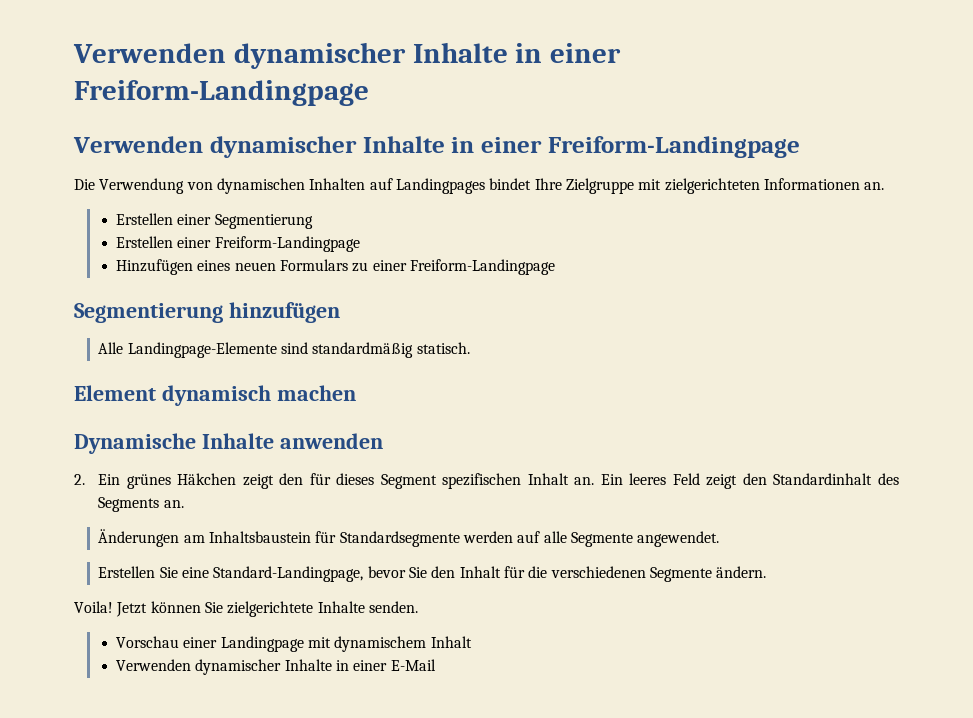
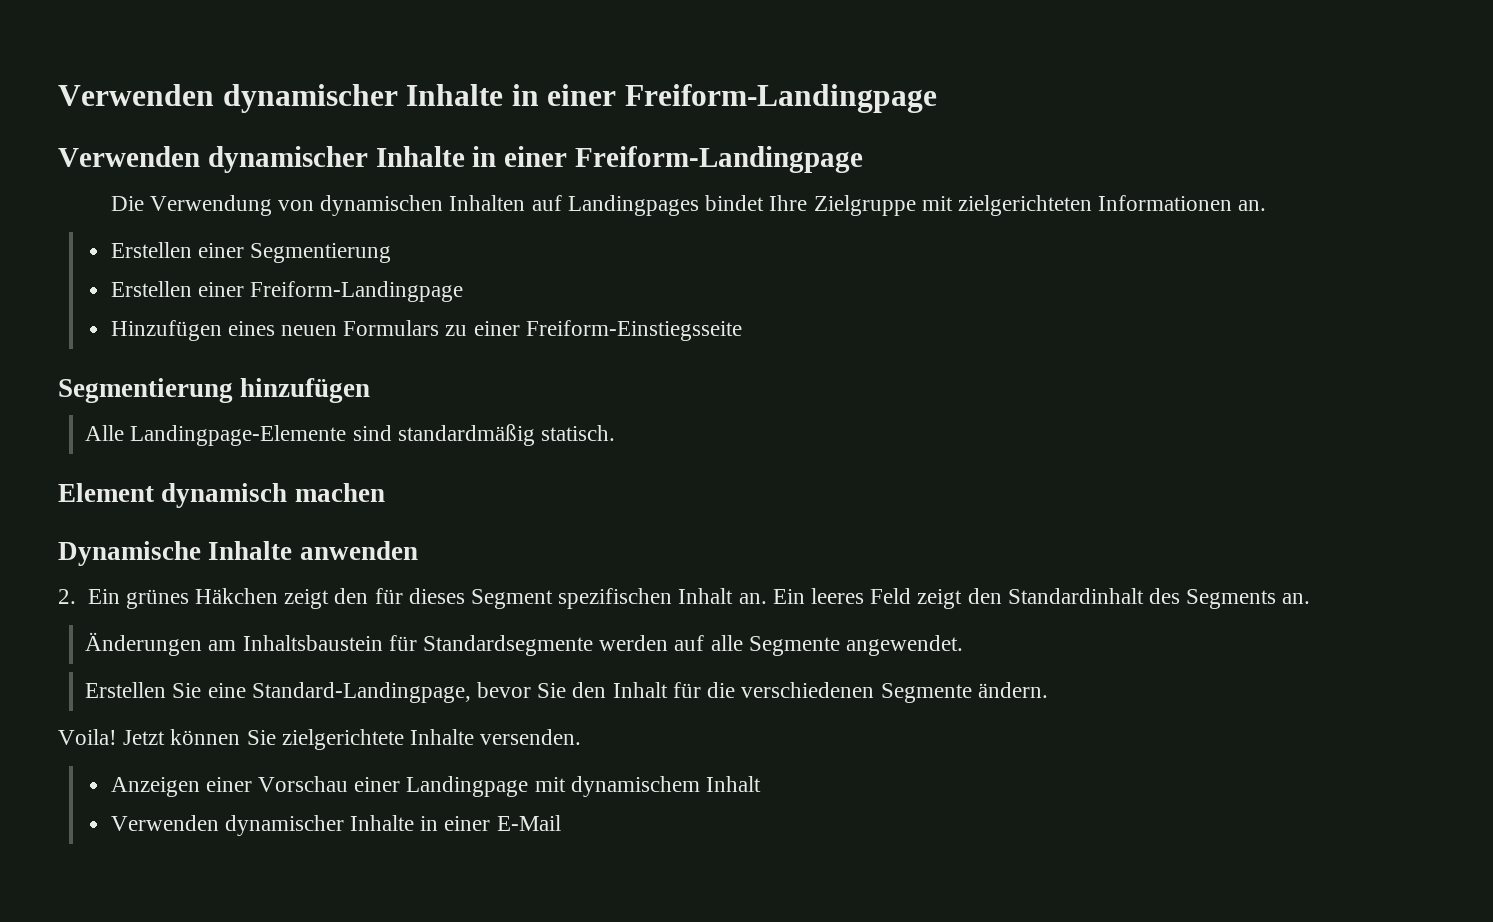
[409,259,555,275] Freiform-Landingpage -> [525,320,742,341] Freiform-Einstiegsseite
[368,601,418,613] senden. // -> [480,729,582,745] [110,777,252,797] versenden. // Anzeigen einer

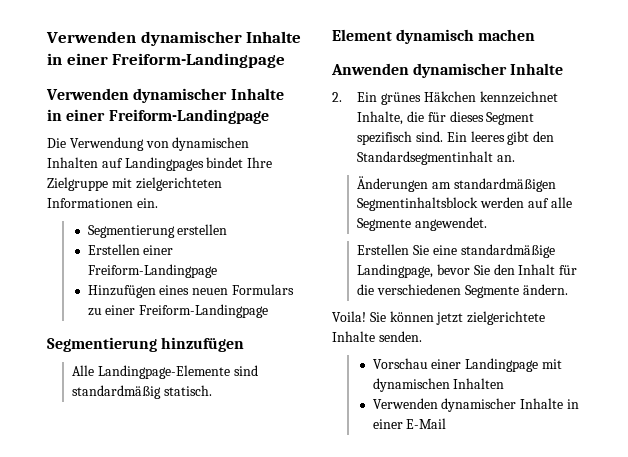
[1238,200,1267,211] [110,242,391,263] an. // Erstellen einer Segmentierung -> [136,198,158,208] [87,224,228,238] ein. // Segmentierung erstellen
[525,320,742,341] Freiform-Einstiegsseite -> [139,304,269,318] Freiform-Landingpage
[58,541,418,566] Dynamische Inhalte anwenden -> [331,63,564,78] Anwenden dynamischer Inhalte
[284,588,1277,609] zeigt den für dieses Segment spezifischen Inhalt an. Ein leeres Feld zeigt den Standardinhalt des Segments -> [479,91,558,103] [357,111,535,125] [357,131,555,145] [357,151,494,165] kennzeichnet Inhalte, die für dieses Segment spezifisch sind. Ein leeres gibt den Standardsegmentinhalt
[242,635,594,656] Inhaltsbaustein für Standardsegmente -> [453,178,556,192] [357,197,479,211] standardmäßigen Segmentinhaltsblock
[251,682,471,703] Standard-Landingpage, -> [460,244,555,258] [357,264,434,278] standardmäßige Landingpage,
[123,729,582,750] [110,777,252,797] Jetzt können Sie zielgerichtete Inhalte versenden. // Anzeigen einer -> [369,311,546,325] [332,331,422,342] Sie können jetzt zielgerichtete Inhalte senden. //
[570,776,761,797] dynamischem Inhalt -> [372,378,505,392] dynamischen Inhalten

